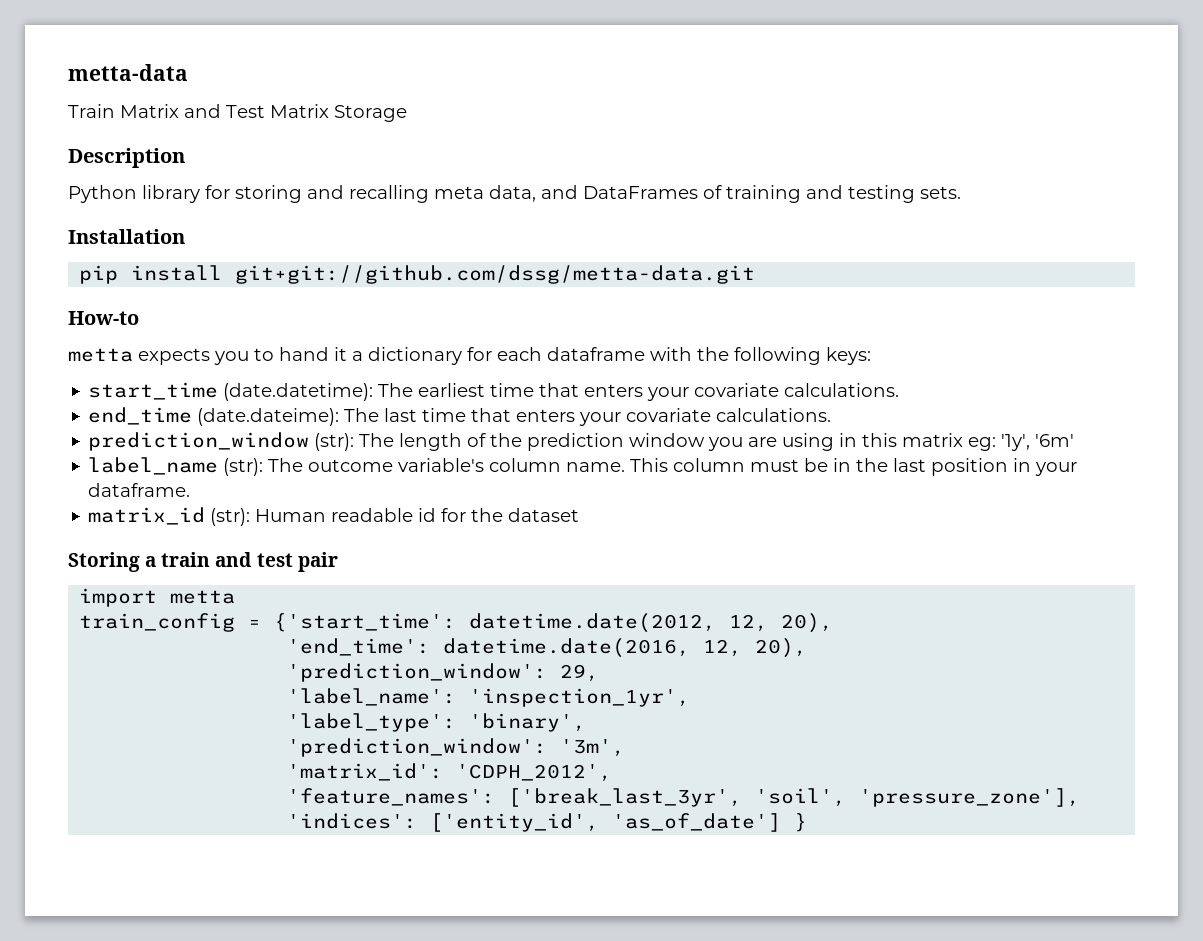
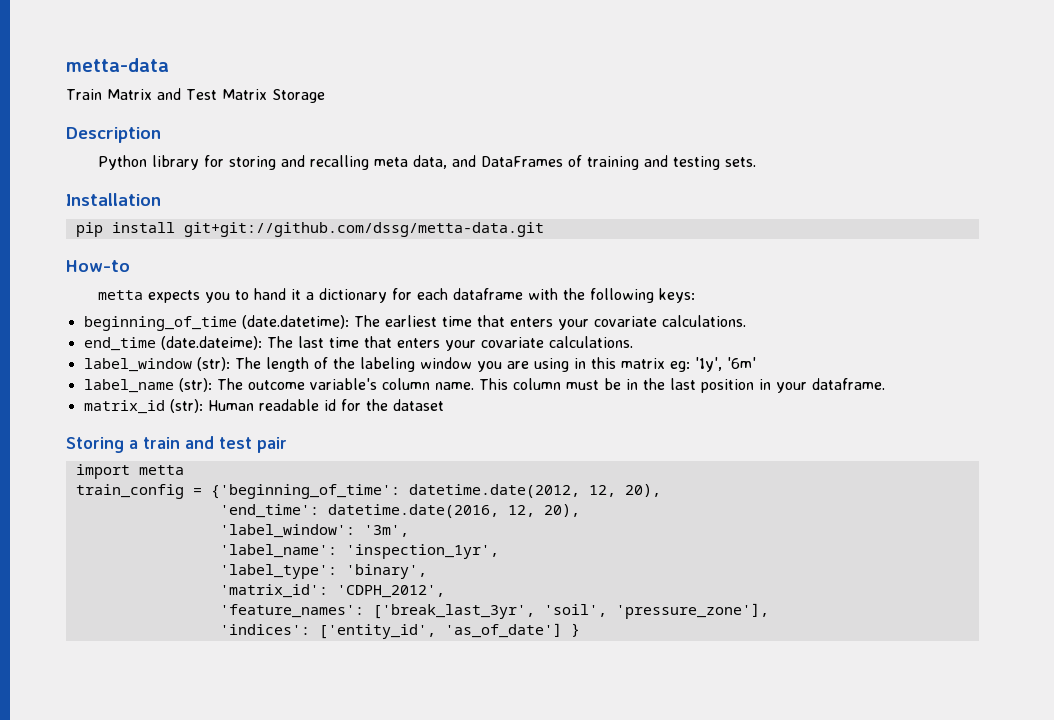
[88,382,219,400] start_time -> [83,316,237,331] beginning_of_time
[88,432,310,451] prediction_window -> [83,358,192,372] label_window
[527,433,625,451] prediction -> [359,357,415,372] labeling
[274,613,457,632] {'start_time': -> [210,484,400,499] {'beginning_of_time':
[287,663,600,682] 'prediction_window': 29, -> [219,524,409,538] 'label_window': '3m',
[287,738,626,757] // 'prediction_window': '3m', -> (427, 571) none

